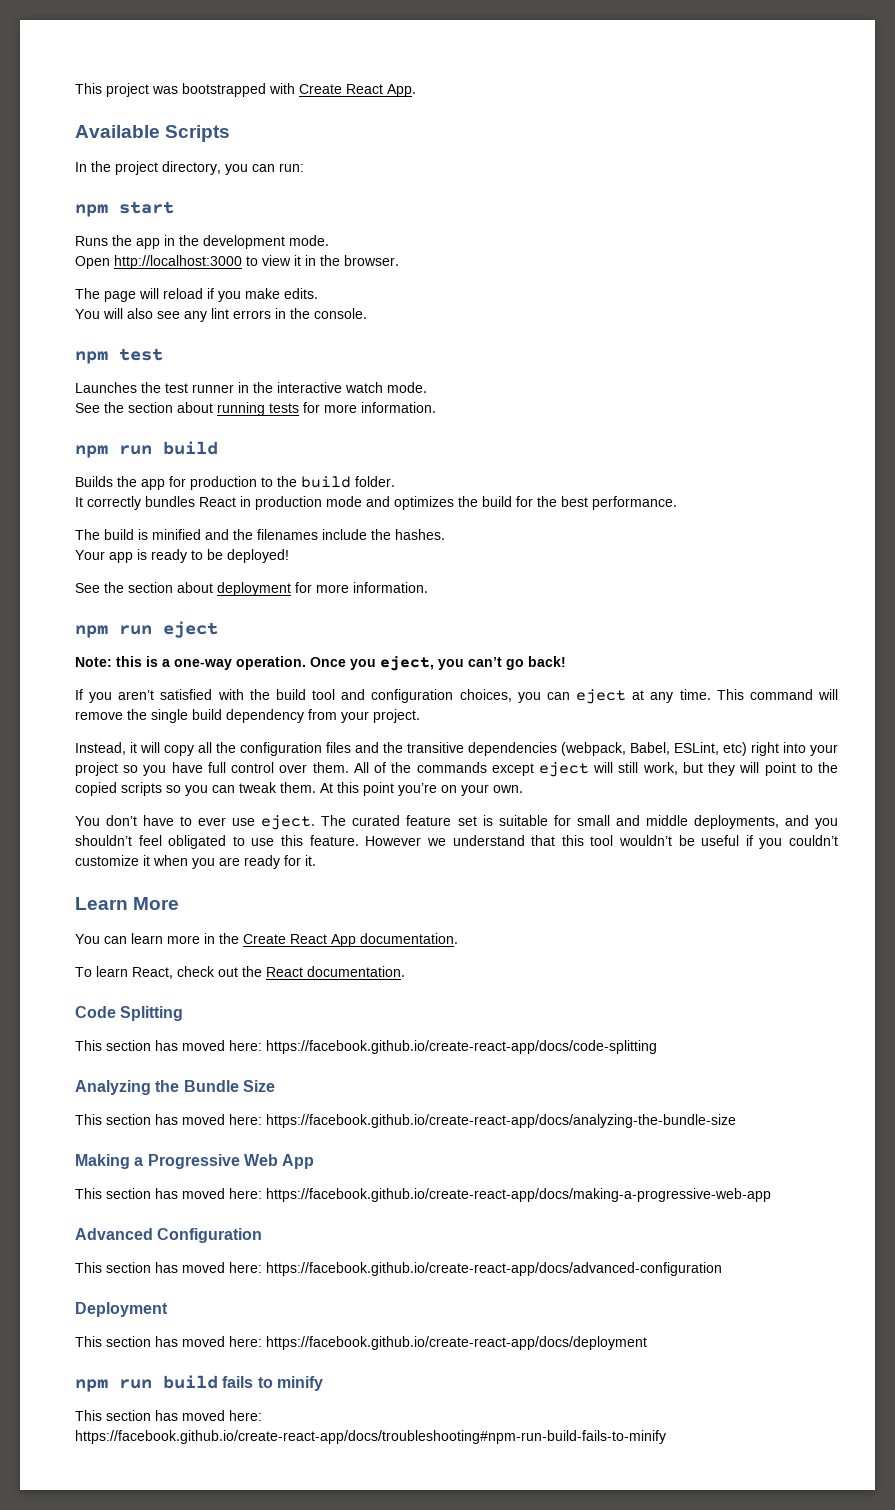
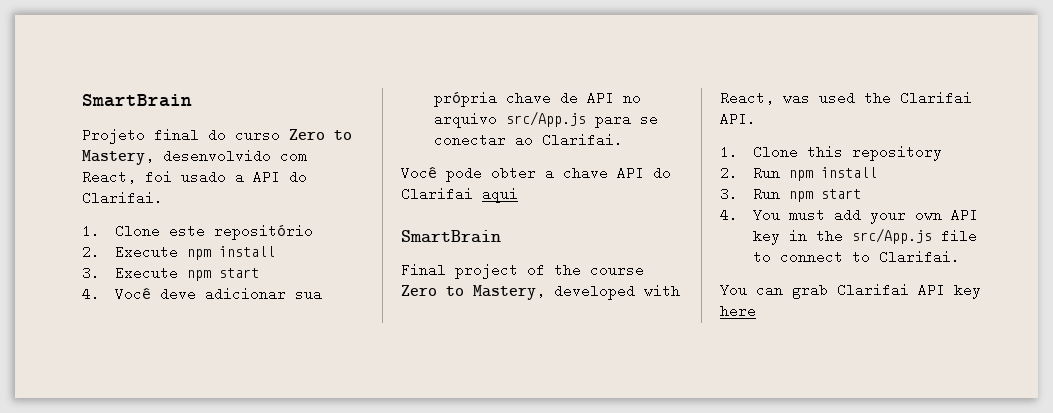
[75,83,416,97] [75,125,231,142] [75,161,304,175] [75,201,174,217] [75,235,329,249] [75,255,399,269] [75,288,318,302] [75,308,367,322] [75,348,163,364] [75,382,427,393] [75,402,436,416] [75,441,218,458] [75,476,395,490] [75,496,677,510] [75,529,445,540] [75,549,289,563] [75,582,428,596] [75,621,218,638] [75,656,566,671] [75,689,838,704] [75,709,420,723] [75,742,838,756] [75,762,839,777] [75,782,523,796] [75,815,838,830] [75,835,838,849] [75,855,316,869] [75,897,180,910] [75,933,458,947] [75,966,405,979] [75,1006,184,1021] [75,1040,657,1054] [75,1080,275,1095] [75,1114,736,1128] [75,1154,315,1169] [75,1188,771,1202] [75,1228,263,1243] [75,1262,722,1276] [75,1302,168,1317] [75,1336,647,1350] [75,1375,323,1392] [75,1410,262,1421] [75,1430,666,1444] This project was bootstrapped with Create React App. // Available Scripts // In the project directory, you can run: // npm start // Runs the app in the development mode. // Open http://localhost:3000 to view it in the browser. // The page will reload if you make edits. // You will also see any lint errors in the console. // npm test // Launches the test runner in the interactive watch mode. // See the section about running tests for more information. // npm run build // Builds the app for production to the build folder. // It correctly bundles React in production mode and optimizes the build for the best performance. // The build is minified and the filenames include the hashes. // Your app is ready to be deployed! // See the section about deployment for more information. // npm run eject // Note: this is a one-way operation. Once you eject, you can’t go back! // If you aren’t satisfied with the build tool and configuration choices, you can eject at any time. This command will remove the single build dependency from your project. // Instead, it will copy all the configuration files and the transitive dependencies (webpack, Babel, ESLint, etc) right into your project so you have full control over them. All of the commands except eject will still work, but they will point to the copied scripts so you can tweak them. At this point you’re on your own. // You don’t have to ever use eject. The curated feature set is suitable for small and middle deployments, and you shouldn’t feel obligated to use this feature. However we understand that this tool wouldn’t be useful if you couldn’t customize it when you are ready for it. // Learn More // You can learn more in the Create React App documentation. // To learn React, check out the React documentation. // Code Splitting // This section has moved here: https://facebook.github.io/create-react-app/docs/code-splitting // Analyzing the Bundle Size // This section has moved here: https://facebook.github.io/create-react-app/docs/analyzing-the-bundle-size // Making a Progressive Web App // This section has moved here: https://facebook.github.io/create-react-app/docs/making-a-progressive-web-app // Advanced Configuration // This section has moved here: https://facebook.github.io/create-react-app/docs/advanced-configuration // Deployment // This section has moved here: https://facebook.github.io/create-react-app/docs/deployment // npm run build fails to minify // This section has moved here: https://facebook.github.io/create-react-app/docs/troubleshooting#npm-run-build-fails-to-minify -> [82,94,192,107] [82,128,352,144] [82,149,307,165] [82,170,307,184] [82,191,163,205] [82,224,314,240] [82,245,276,260] [82,266,260,281] [82,287,323,301] [434,91,642,107] [434,111,659,128] [434,133,624,147] [401,166,671,182] [401,187,518,203] [401,230,501,243] [401,263,644,279] [401,284,680,300] [720,91,972,105] [720,112,756,126] [720,145,943,161] [720,166,878,181] [720,187,862,202] [720,208,979,224] [753,228,978,245] [753,250,961,264] [720,283,981,299] [720,304,756,318] SmartBrain // Projeto final do curso Zero to Mastery, desenvolvido com React, foi usado a API do Clarifai. // 1. Clone este repositório // 2. Execute npm install // 3. Execute npm start // 4. Você deve adicionar sua própria chave de API no arquivo src/App.js para se conectar ao Clarifai. // Você pode obter a chave API do Clarifai aqui // SmartBrain // Final project of the course Zero to Mastery, developed with React, was used the Clarifai API. // 1. Clone this repository // 2. Run npm install // 3. Run npm start // 4. You must add your own API key in the src/App.js file to connect to Clarifai. // You can grab Clarifai API key here

